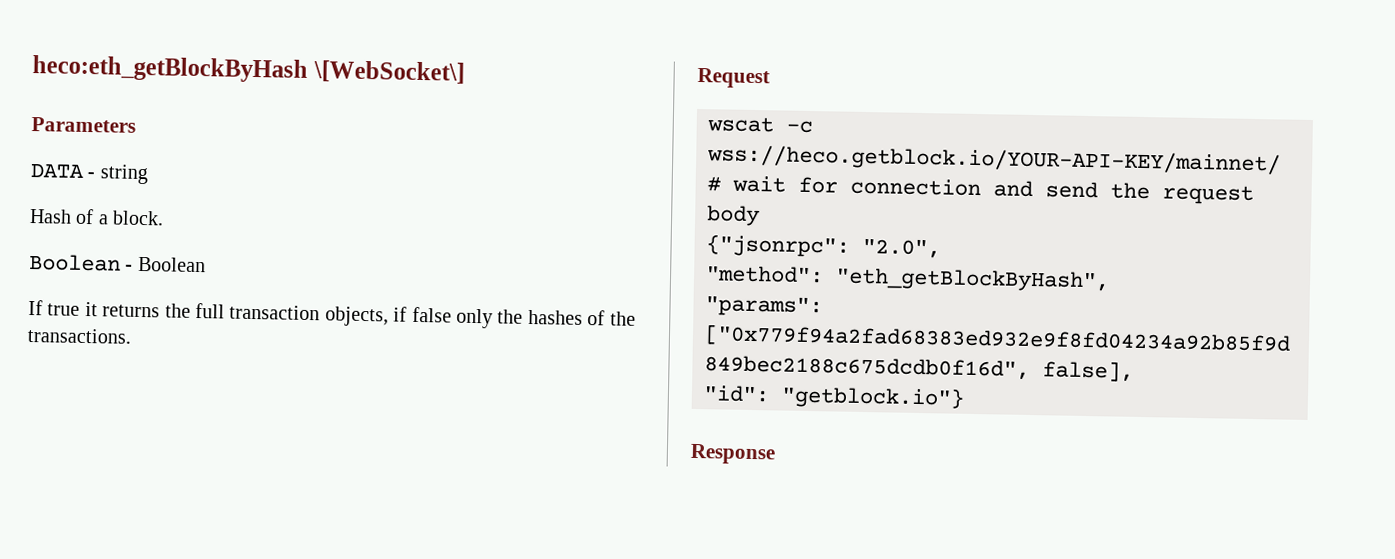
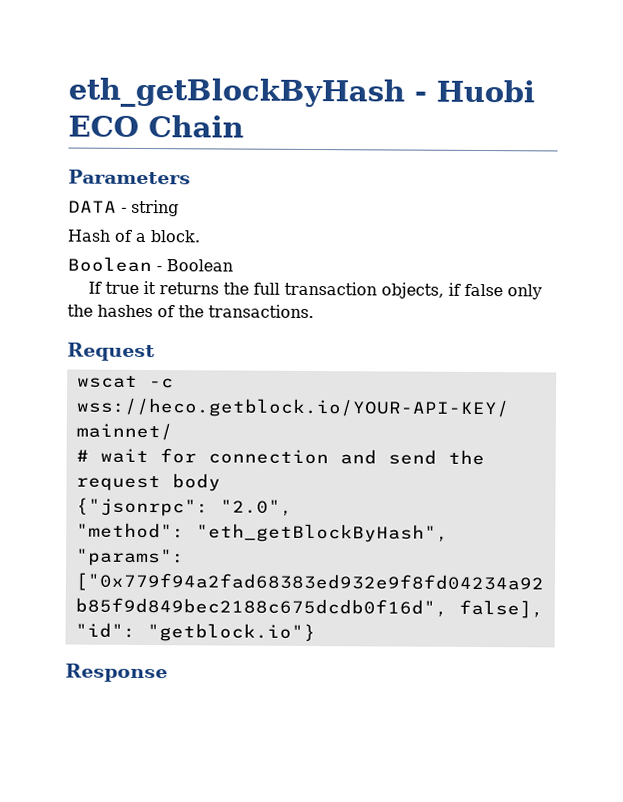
[32,55,465,84] heco:eth_getBlockByHash \[WebSocket\] -> [68,77,535,109] [68,115,244,138] eth_getBlockByHash - Huobi ECO Chain

